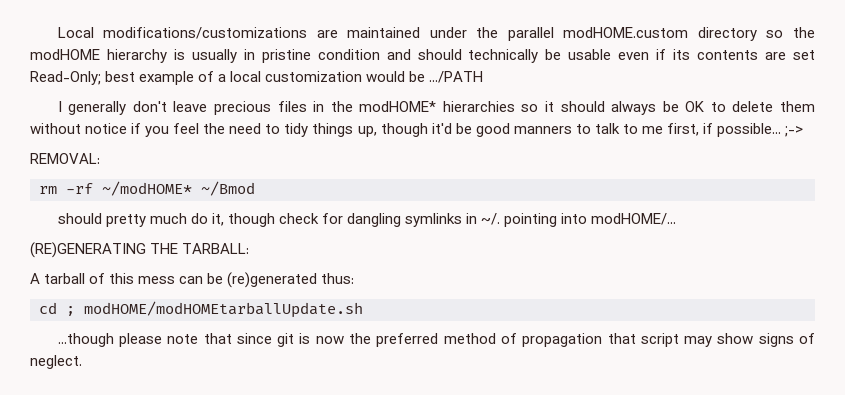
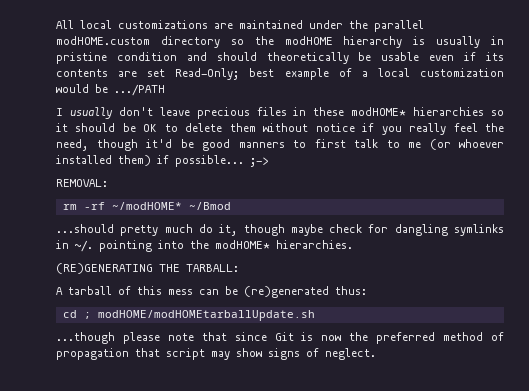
[57,27,308,39] Local modifications/customizations -> [56,20,208,29] All local customizations
[468,49,539,63] technically -> [266,52,349,64] theoretically
[68,101,127,115] generally -> [69,107,113,119] usually
[330,101,353,112] the -> [313,107,345,116] these
[611,101,657,115] always -> (116, 127) none
(170, 131) none -> [409,123,447,135] really
[229,123,377,137] need to tidy things up, -> [56,139,88,151] need,
(591, 129) none -> [314,139,346,148] first
[666,123,699,136] first, -> [429,139,504,150] [56,155,151,166] (or whoever installed them)
[57,213,102,224] should -> [56,224,114,233] ...should
(275, 220) none -> [290,224,323,236] maybe
[591,213,677,225] modHOME/... -> [190,240,353,249] the modHOME* hierarchies.
[277,333,295,347] git -> [274,332,294,341] Git

